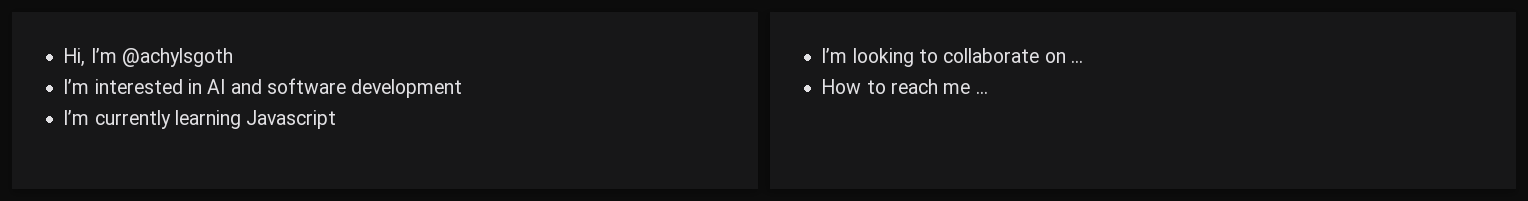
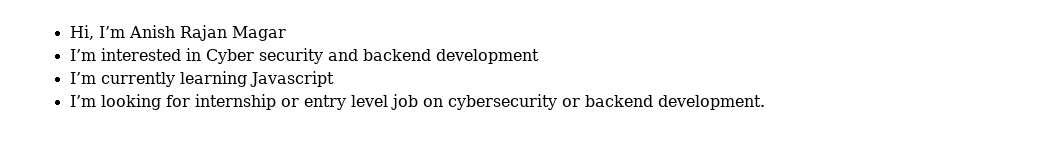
[121,48,233,67] @achylsgoth -> [128,25,286,41] Anish Rajan Magar
[207,78,346,94] AI and software -> [205,48,431,64] Cyber security and backend
[918,48,1083,63] [821,79,988,94] to collaborate on ... // How to reach me ... -> [165,94,765,110] for internship or entry level job on cybersecurity or backend development.

